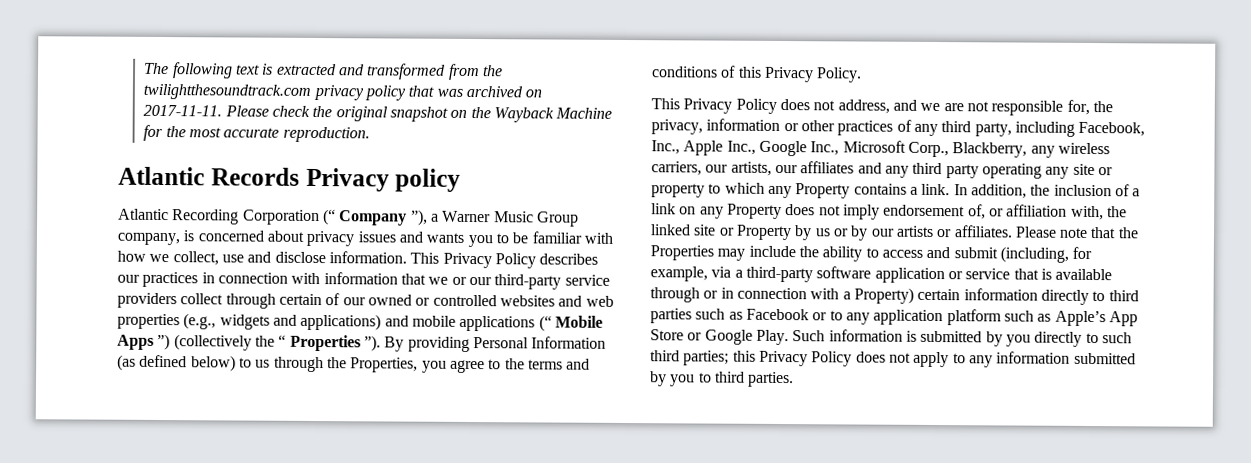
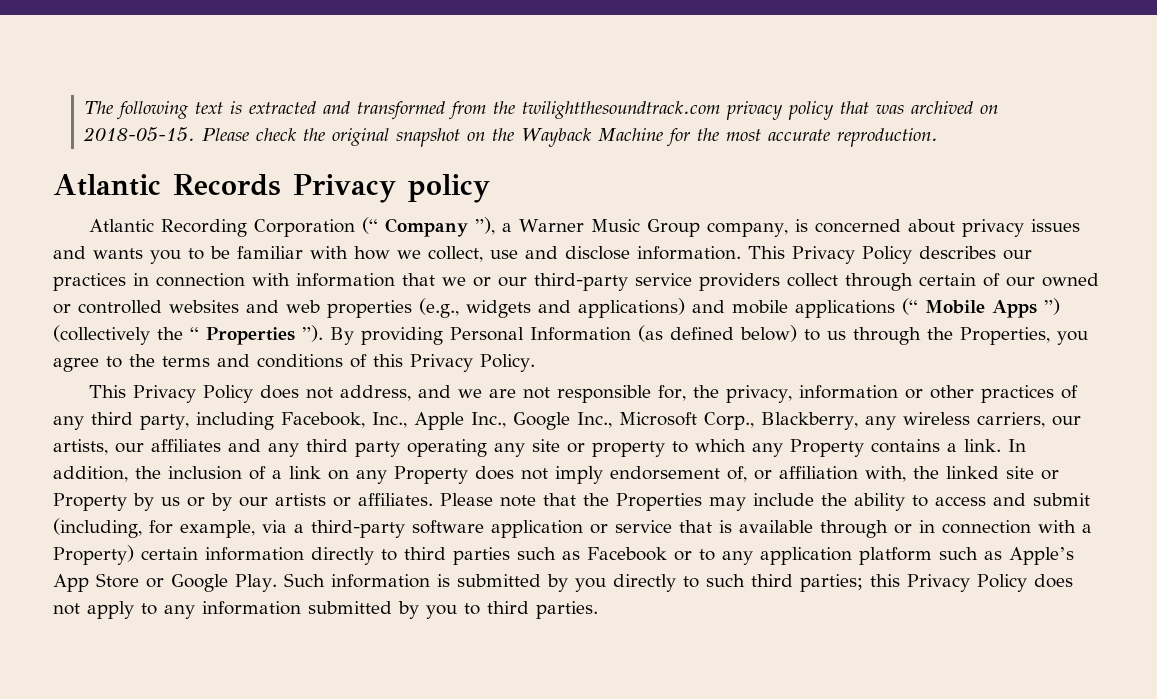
[143,104,223,117] 2017-11-11. -> [83,127,196,142] 2018-05-15.

